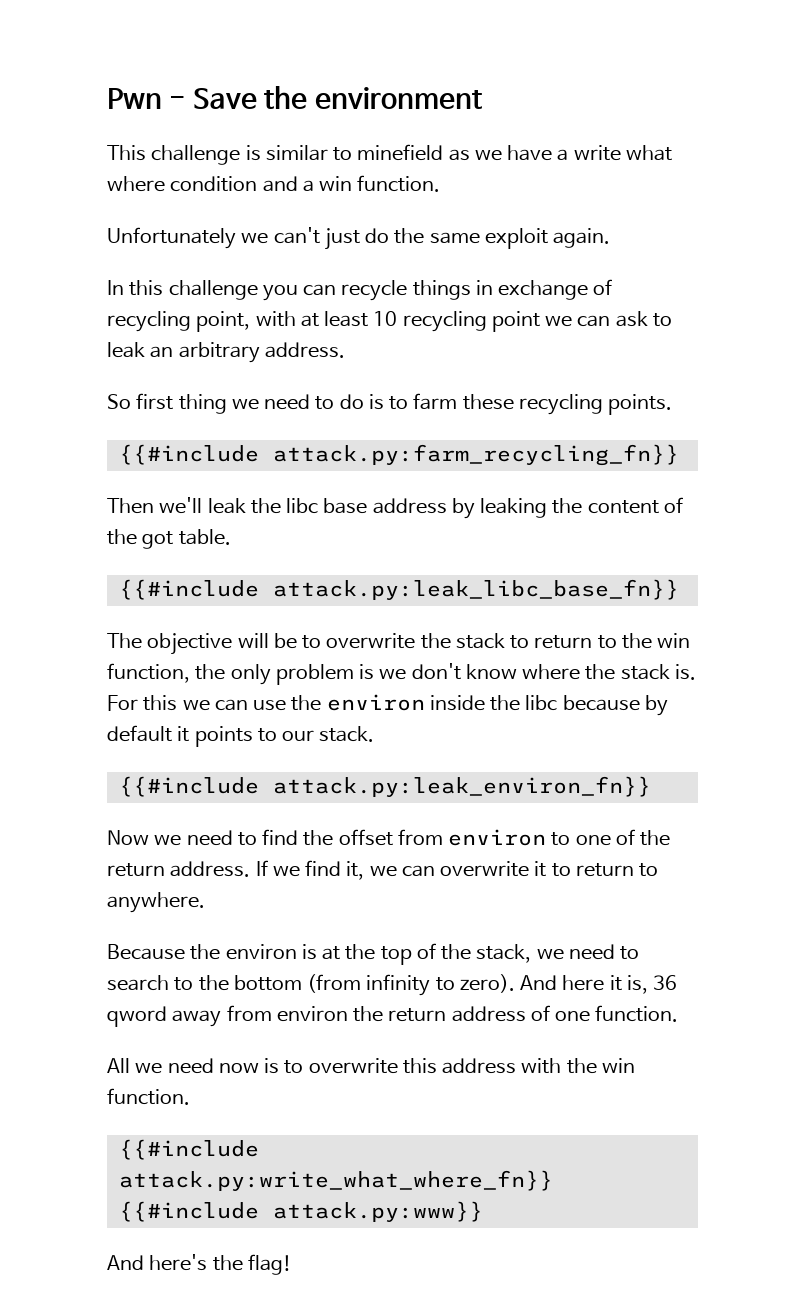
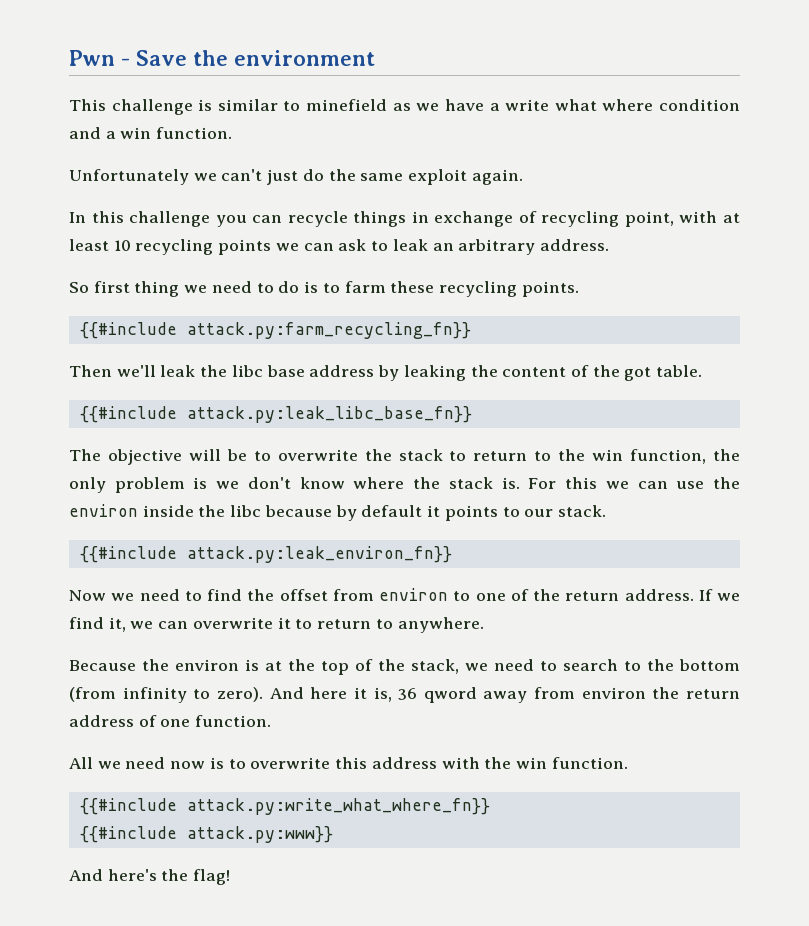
[491,311,540,332] point -> [218,239,272,255] points

